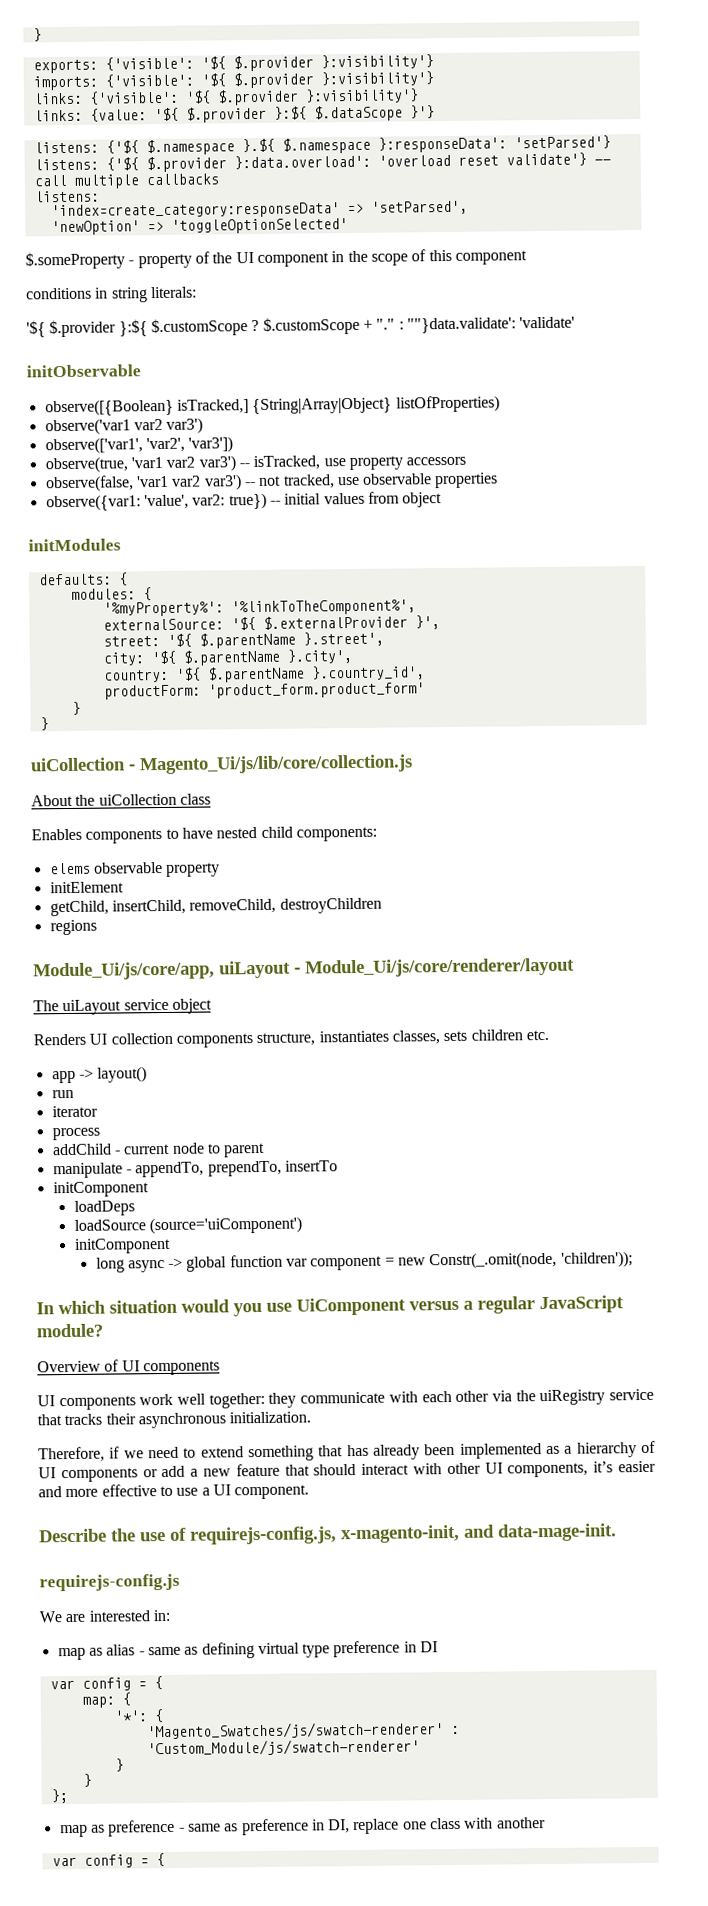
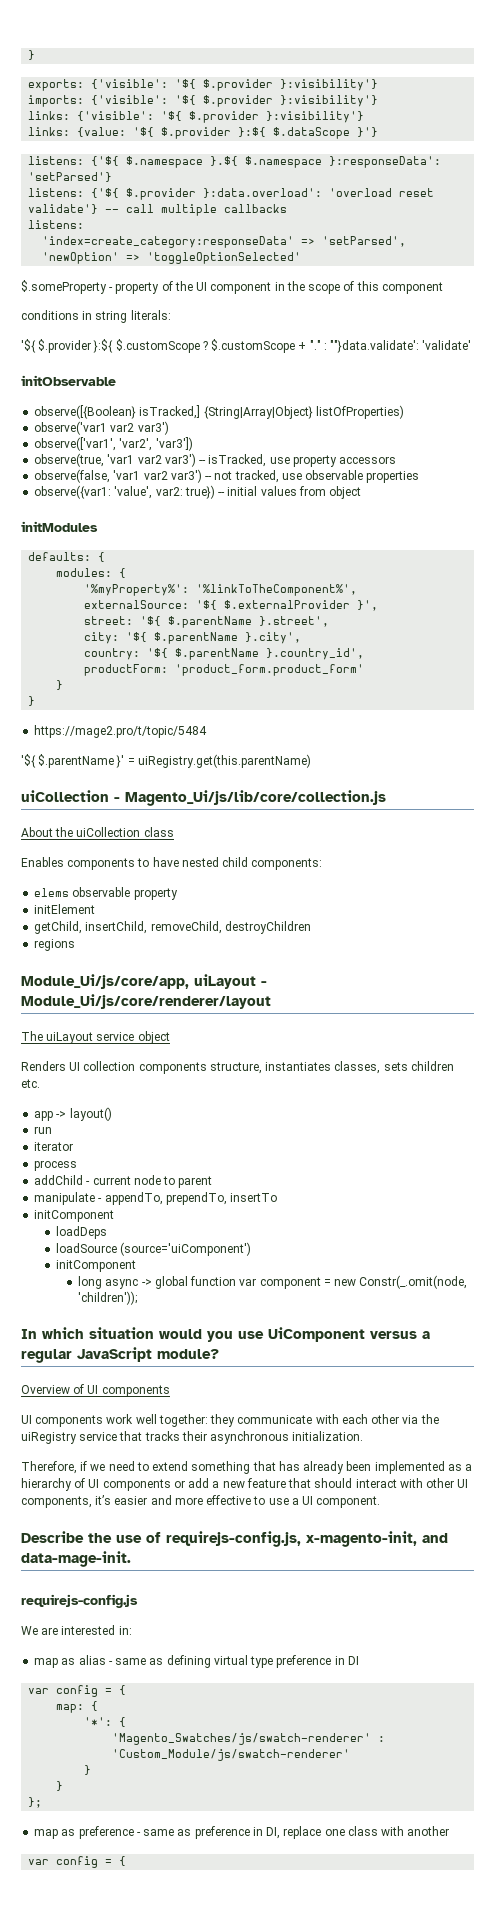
(49, 724) none -> [34,725,208,738] [21,754,311,768] // https://mage2.pro/t/topic/5484 // '${ $.parentName }' = uiRegistry.get(this.parentName)

